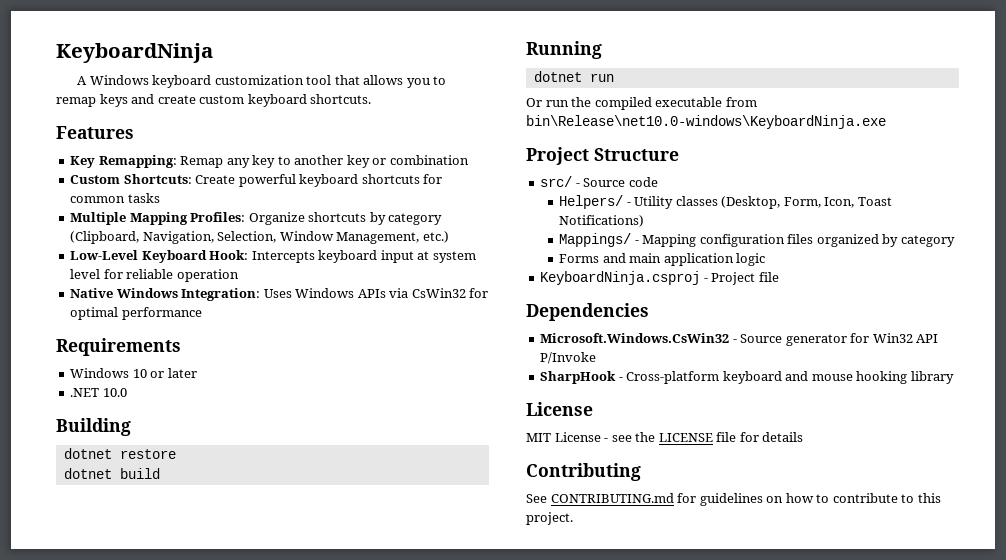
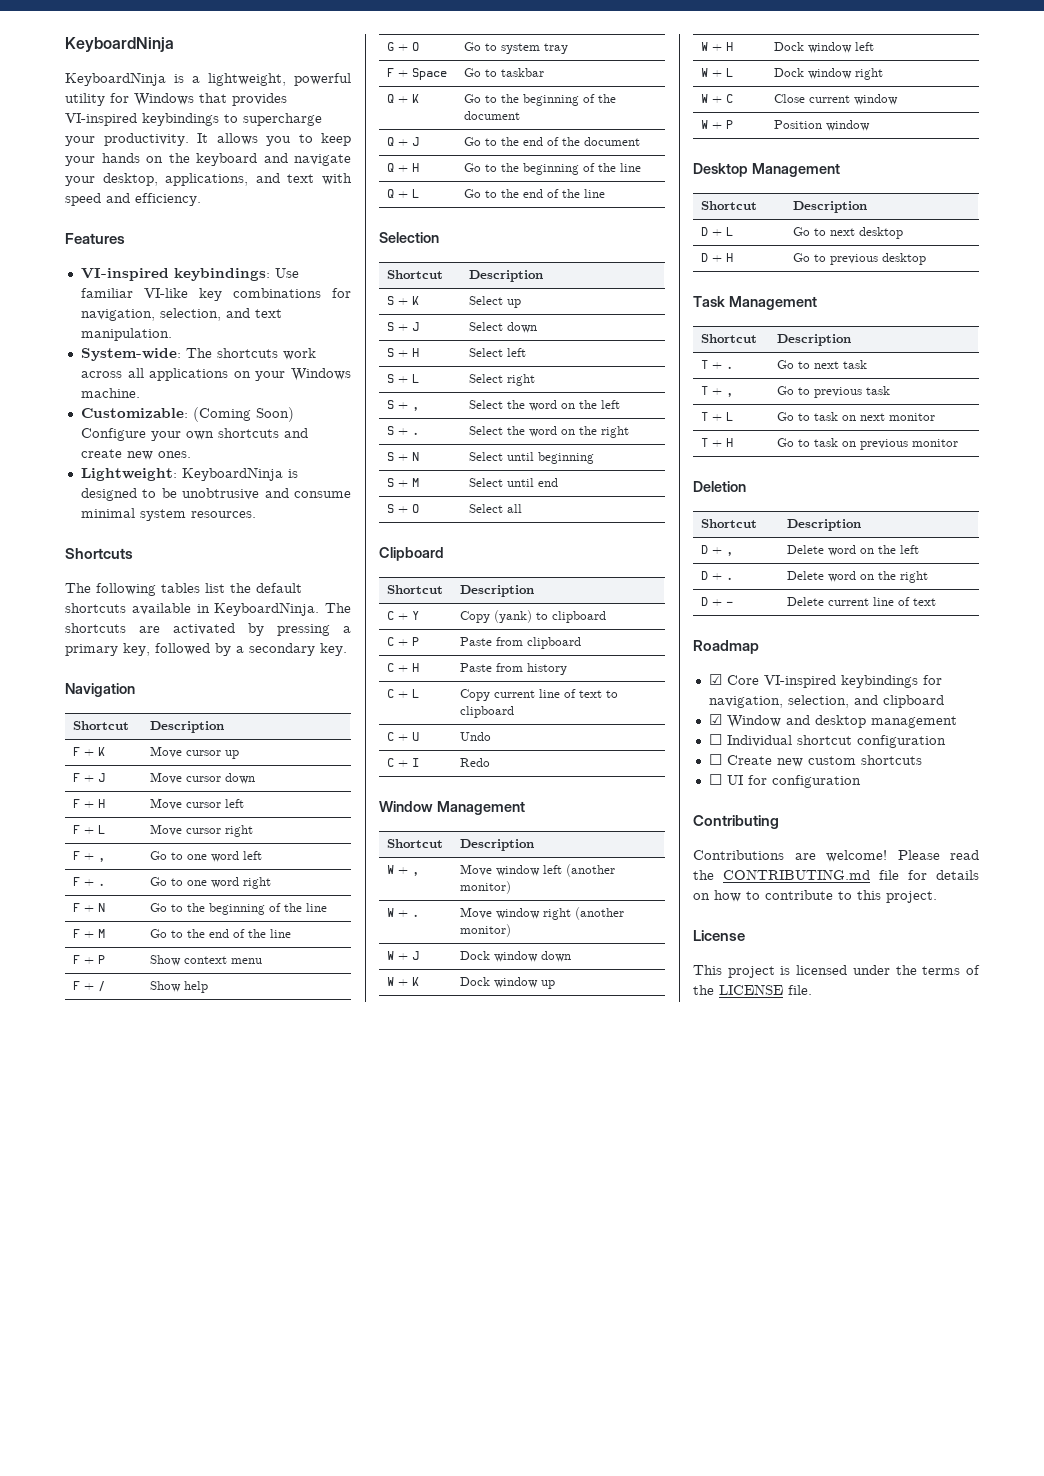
[77,75,447,88] [56,94,372,107] [56,126,134,139] [70,155,469,168] [70,174,443,187] [70,193,160,203] [70,212,443,225] [70,231,449,244] [70,250,476,263] [70,269,239,282] [70,288,489,301] [70,307,202,320] [56,338,181,356] [70,368,197,378] [70,388,127,397] [56,418,131,436] [63,448,176,459] [63,468,160,479] [526,41,602,59] [533,71,614,82] [526,97,757,110] [526,115,886,129] [526,147,679,165] [540,176,658,187] [559,195,892,209] [559,215,645,227] [559,233,955,247] [559,253,766,266] [540,271,779,285] [526,303,649,321] [540,333,939,346] [540,352,597,364] [540,371,954,384] [526,402,593,416] [526,432,804,442] [526,463,641,481] [526,493,763,506] A Windows keyboard customization tool that allows you to remap keys and create custom keyboard shortcuts. // Features // Key Remapping: Remap any key to another key or combination // Custom Shortcuts: Create powerful keyboard shortcuts for common tasks // Multiple Mapping Profiles: Organize shortcuts by category (Clipboard, Navigation, Selection, Window Management, etc.) // Low-Level Keyboard Hook: Intercepts keyboard input at system level for reliable operation // Native Windows Integration: Uses Windows APIs via CsWin32 for optimal performance // Requirements // Windows 10 or later // .NET 10.0 // Building // dotnet restore // dotnet build // Running // dotnet run // Or run the compiled executable from bin\Release\net10.0-windows\KeyboardNinja.exe // Project Structure // src/ - Source code // Helpers/ - Utility classes (Desktop, Form, Icon, Toast Notifications) // Mappings/ - Mapping configuration files organized by category // Forms and main application logic // KeyboardNinja.csproj - Project file // Dependencies // Microsoft.Windows.CsWin32 - Source generator for Win32 API P/Invoke // SharpHook - Cross-platform keyboard and mouse hooking library // License // MIT License - see the LICENSE file for details // Contributing // See CONTRIBUTING.md for guidelines -> [65,72,351,86] [65,93,287,106] [65,113,322,126] [65,133,351,146] [65,153,351,166] [65,173,352,186] [65,193,201,206] [65,233,125,244] [80,268,299,281] [80,288,351,301] [80,308,282,321] [80,328,172,341] [80,348,316,361] [80,368,352,381] [80,388,140,398] [80,407,294,422] [80,428,308,441] [80,449,191,460] [80,467,298,481] [80,488,351,501] [80,508,256,521] [65,548,133,559] [65,583,302,596] [65,602,351,616] [65,623,351,636] [65,643,347,656] [65,683,135,697] [73,721,130,730] [150,721,225,733] [73,747,106,756] [150,746,240,759] [73,773,106,782] [150,772,256,784] [73,799,106,808] [150,798,245,810] [73,825,106,834] [150,824,254,837] [73,851,106,862] [150,851,263,862] [73,877,106,886] [150,877,272,889] [73,903,106,912] [150,903,328,915] [73,929,106,938] [150,929,292,938] [73,955,106,964] [150,955,263,966] [73,981,106,992] [150,981,209,993] [387,42,420,51] [464,42,569,54] [387,68,448,80] [464,68,545,77] [387,94,420,103] [464,94,617,106] [464,111,521,120] [387,137,420,146] [464,137,641,146] [387,163,420,172] [464,163,642,175] [387,189,420,198] [464,189,606,198] [379,232,439,243] [387,270,444,279] [469,270,544,282] [387,296,420,305] [469,296,522,308] [387,322,420,331] [469,322,538,333] [387,348,420,357] [469,348,527,357] [387,374,420,383] [469,374,536,386] [387,400,420,411] [469,400,621,411] [387,426,420,435] [469,426,630,438] [387,452,420,461] [469,452,595,464] [387,478,420,487] [469,478,559,487] [387,504,420,513] [469,504,523,513] [379,547,444,561] [387,585,444,594] [460,585,535,597] [387,611,420,620] [460,610,607,623] [387,637,420,646] [460,637,582,649] [387,663,420,672] [460,663,568,675] [387,689,420,698] [460,689,619,701] [460,706,515,718] [387,732,420,741] [460,732,492,741] [387,758,420,767] [460,758,491,767] [379,801,525,815] [387,839,444,848] [460,839,535,851] [387,865,420,876] [460,864,616,877] [460,881,512,894] [387,908,420,917] [460,907,625,920] [460,924,512,937] [387,951,420,960] [460,951,572,962] [387,977,420,986] [460,977,556,989] [701,42,734,51] [774,42,875,53] [701,68,734,77] [774,68,884,80] [701,94,734,103] [774,94,899,105] [701,120,734,129] [774,120,871,131] [693,163,840,177] [701,201,758,210] [793,201,868,213] [701,227,734,236] [793,227,904,239] [701,253,734,262] [793,253,927,265] [693,296,817,310] [701,334,758,343] [777,334,852,346] [701,360,734,369] [777,360,868,369] [701,386,734,397] [777,386,891,398] [701,412,734,421] [777,412,936,421] [701,438,734,447] [777,438,959,450] [693,481,746,492] [701,519,758,528] [787,519,862,531] [701,545,734,556] [787,545,920,556] [701,571,734,580] [787,571,929,583] [701,597,734,606] [787,597,937,606] [693,640,759,654] [708,674,942,688] [708,695,944,708] [708,714,957,728] [708,734,946,748] [708,754,922,767] [708,774,861,788] [693,815,779,829] [693,850,979,862] [693,869,979,880] KeyboardNinja is a lightweight, powerful utility for Windows that provides VI-inspired keybindings to supercharge your productivity. It allows you to keep your hands on the keyboard and navigate your desktop, applications, and text with speed and efficiency. // Features // VI-inspired keybindings: Use familiar VI-like key combinations for navigation, selection, and text manipulation. // System-wide: The shortcuts work across all applications on your Windows machine. // Customizable: (Coming Soon) Configure your own shortcuts and create new ones. // Lightweight: KeyboardNinja is designed to be unobtrusive and consume minimal system resources. // Shortcuts // The following tables list the default shortcuts available in KeyboardNinja. The shortcuts are activated by pressing a primary key, followed by a secondary key. // Navigation // Shortcut | Description // F + K | Move cursor up // F + J | Move cursor down // F + H | Move cursor left // F + L | Move cursor right // F + , | Go to one word left // F + . | Go to one word right // F + N | Go to the beginning of the line // F + M | Go to the end of the line // F + P | Show context menu // F + / | Show help // G + O | Go to system tray // F + Space | Go to taskbar // Q + K | Go to the beginning of the document // Q + J | Go to the end of the document // Q + H | Go to the beginning of the line // Q + L | Go to the end of the line // Selection // Shortcut | Description // S + K | Select up // S + J | Select down // S + H | Select left // S + L | Select right // S + , | Select the word on the left // S + . | Select the word on the right // S + N | Select until beginning // S + M | Select until end // S + O | Select all // Clipboard // Shortcut | Description // C + Y | Copy (yank) to clipboard // C + P | Paste from clipboard // C + H | Paste from history // C + L | Copy current line of text to clipboard // C + U | Undo // C + I | Redo // Window Management // Shortcut | Description // W + , | Move window left (another monitor) // W + . | Move window right (another monitor) // W + J | Dock window down // W + K | Dock window up // W + H | Dock window left // W + L | Dock window right // W + C | Close current window // W + P | Position window // Desktop Management // Shortcut | Description // D + L | Go to next desktop // D + H | Go to previous desktop // Task Management // Shortcut | Description // T + . | Go to next task // T + , | Go to previous task // T + L | Go to task on next monitor // T + H | Go to task on previous monitor // Deletion // Shortcut | Description // D + , | Delete word on the left // D + . | Delete word on the right // D + - | Delete current line of text // Roadmap // ☑ Core VI-inspired keybindings for navigation, selection, and clipboard // ☑ Window and desktop management // ☐ Individual shortcut configuration // ☐ Create new custom shortcuts // ☐ UI for configuration // Contributing // Contributions are welcome! Please read the CONTRIBUTING.md file for details
(573, 518) none -> [693,930,745,941] [693,965,980,978] [693,984,812,995] // License // This project is licensed under the terms of the LICENSE file.

